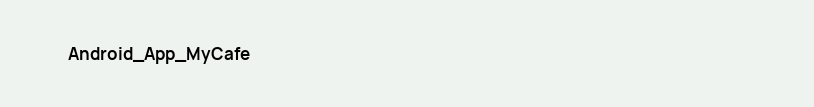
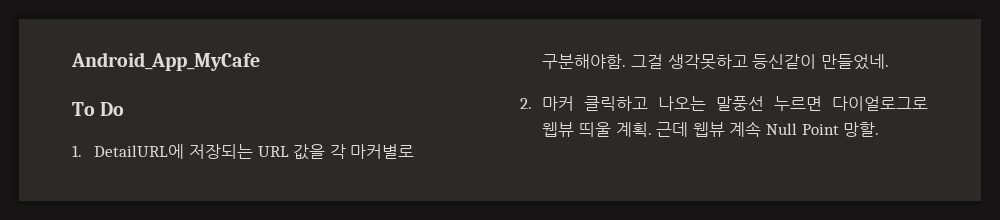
(250, 55) none -> [72,102,125,116] [72,144,415,160] [542,54,889,70] [520,96,928,111] [542,121,880,137] // To Do // 1. DetailURL에 저장되는 URL 값을 각 마커별로 구분해야함. 그걸 생각못하고 등신같이 만들었네. // 2. 마커 클릭하고 나오는 말풍선 누르면 다이얼로그로 웹뷰 띄울 계획. 근데 웹뷰 계속 Null Point 망할.

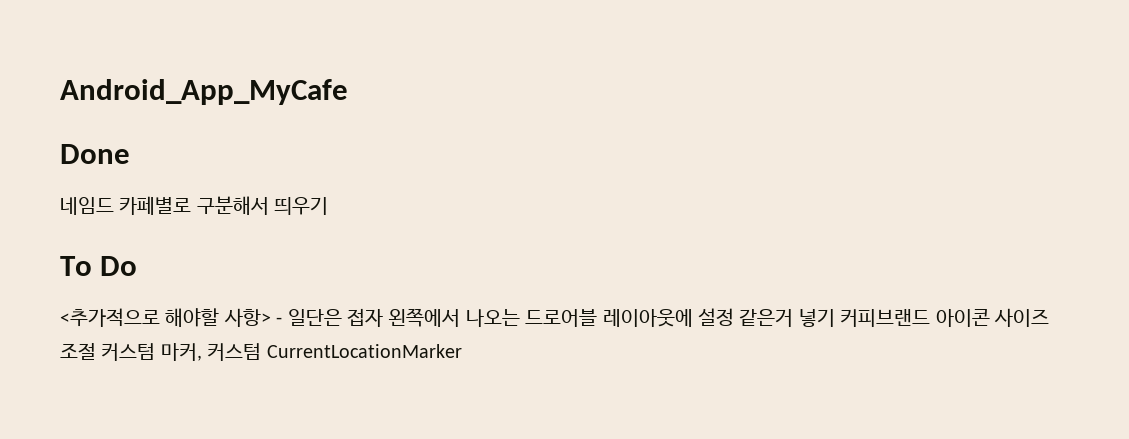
[72,102,125,116] [72,144,415,160] [542,54,889,70] [520,96,928,111] [542,121,880,137] To Do // 1. DetailURL에 저장되는 URL 값을 각 마커별로 구분해야함. 그걸 생각못하고 등신같이 만들었네. // 2. 마커 클릭하고 나오는 말풍선 누르면 다이얼로그로 웹뷰 띄울 계획. 근데 웹뷰 계속 Null Point 망할. -> [60,144,130,164] [60,196,329,215] [60,256,138,276] [60,308,1049,327] [60,343,462,361] Done // 네임드 카페별로 구분해서 띄우기 // To Do // <추가적으로 해야할 사항> - 일단은 접자 왼쪽에서 나오는 드로어블 레이아웃에 설정 같은거 넣기 커피브랜드 아이콘 사이즈 조절 커스텀 마커, 커스텀 CurrentLocationMarker

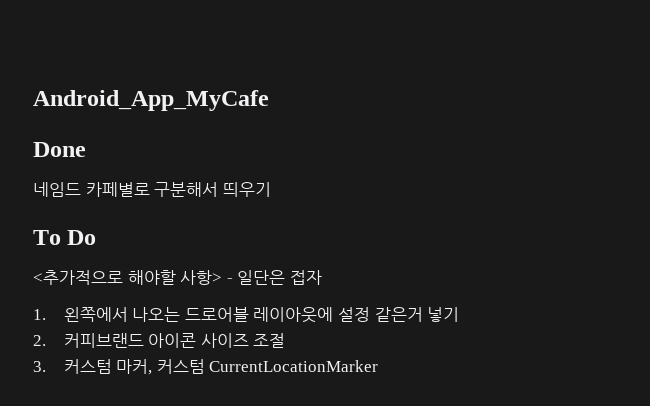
(383, 317) none -> [33,309,46,320] // 1.
(835, 318) none -> [33,335,46,346] // 2.
(96, 351) none -> [33,361,46,372] // 3.

